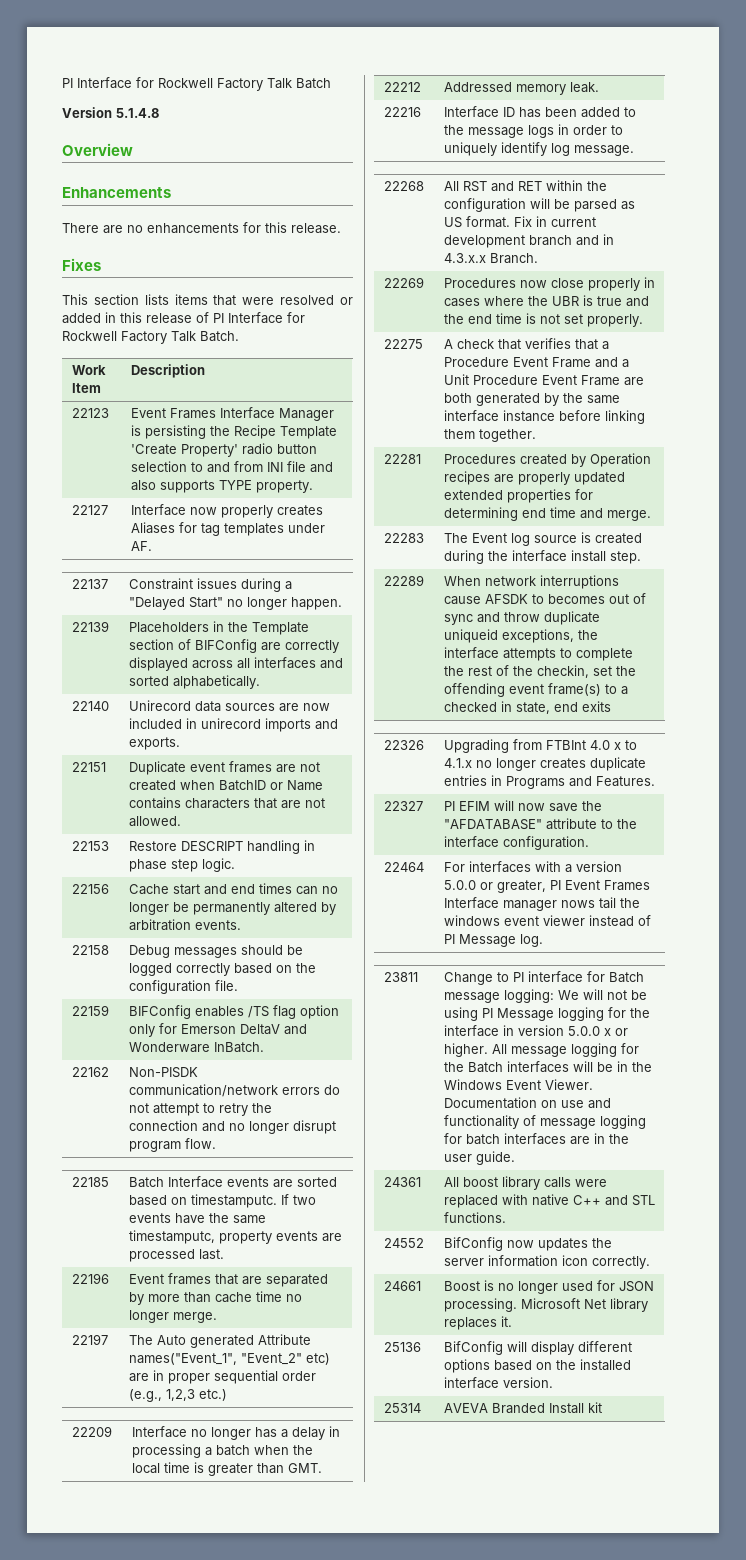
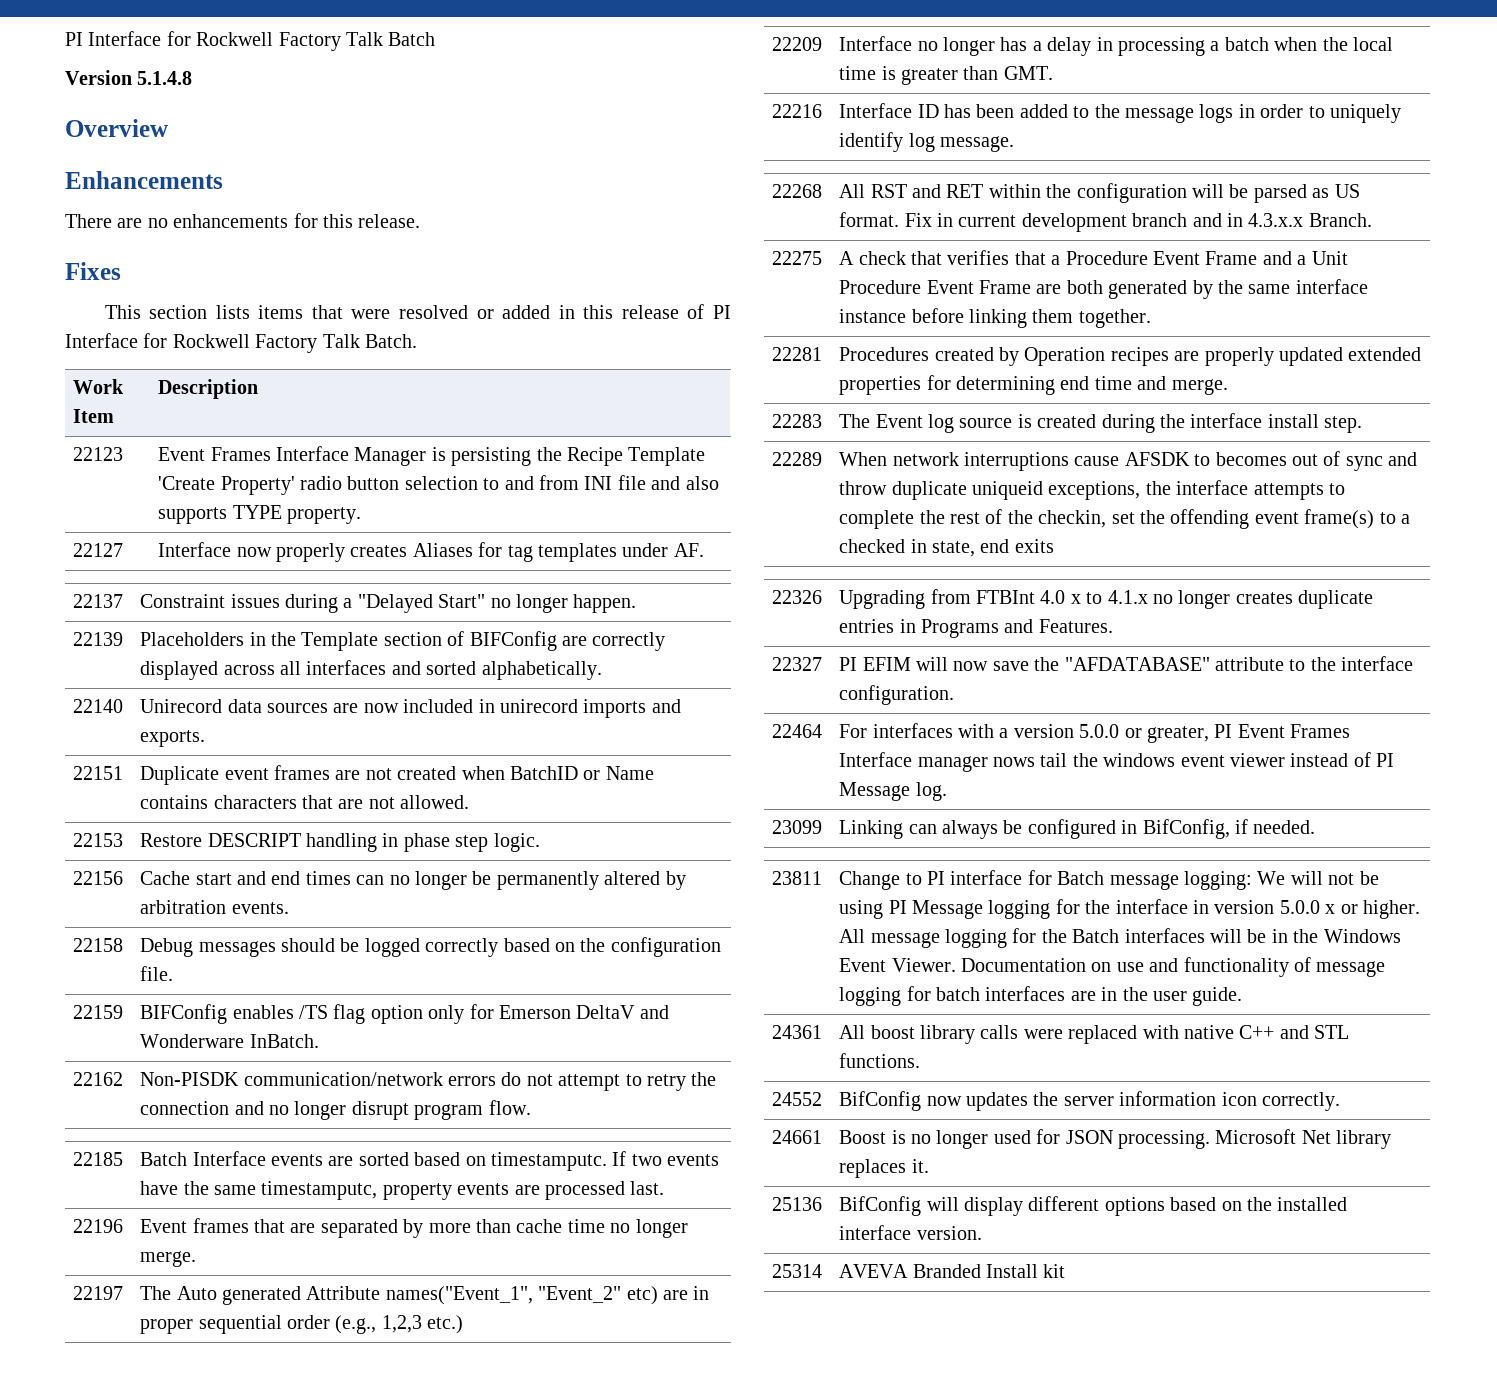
[383,82,421,92] [443,82,599,95] // 22212 | Addressed memory leak. -> (1053, 73) none
[383,277,424,288] [443,277,655,291] [443,295,649,307] [443,313,643,327] // 22269 | Procedures now close properly in cases where the UBR is true and the end time is not set properly. -> (1372, 220) none
(543, 940) none -> [772,820,823,834] [839,819,1316,839] // 23099 | Linking can always be configured in BifConfig, if needed.

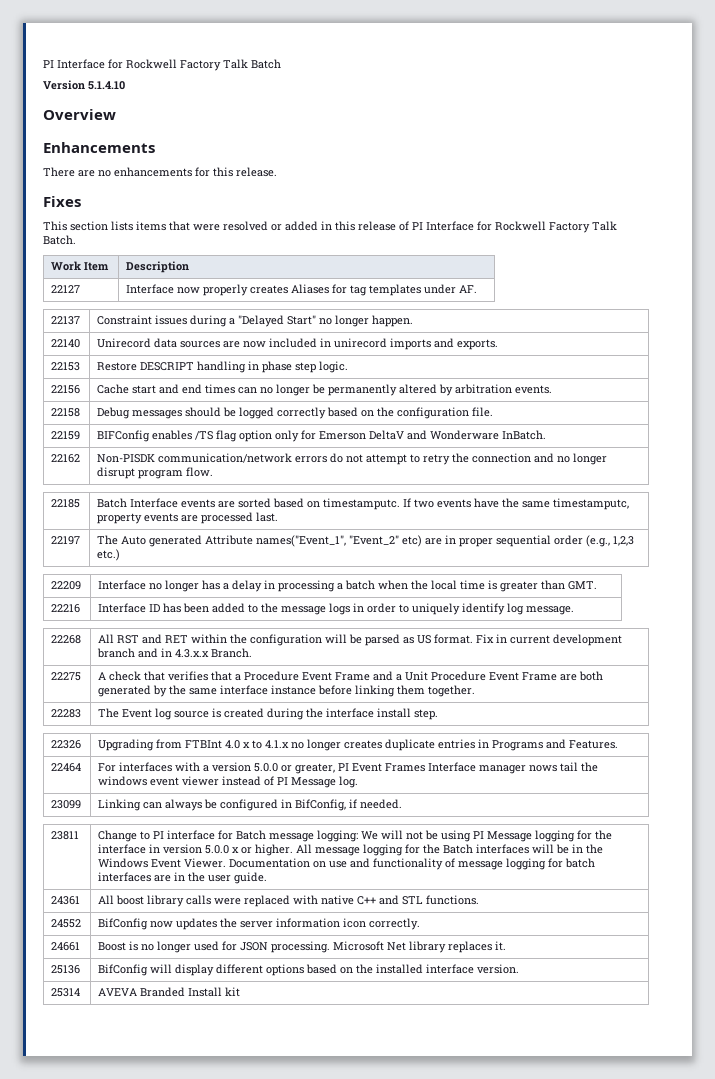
[137,71,193,85] 5.1.4.8 -> [88,81,125,90] 5.1.4.10
[73,447,124,461] [158,446,706,466] [158,475,719,495] [158,505,361,524] // 22123 | Event Frames Interface Manager is persisting the Recipe Template 'Create Property' radio button selection to and from INI file and also supports TYPE property. -> (190, 267) none
[73,632,124,646] [140,631,666,651] [140,660,602,680] // 22139 | Placeholders in the Template section of BIFConfig are correctly displayed across all interfaces and sorted alphabetically. -> (414, 321) none
[73,766,124,780] [140,765,654,785] [140,795,470,809] // 22151 | Duplicate event frames are not created when BatchID or Name contains characters that are not allowed. -> (499, 344) none
[73,1219,124,1233] [140,1218,688,1238] [140,1251,197,1267] // 22196 | Event frames that are separated by more than cache time no longer merge. -> (279, 517) none
[772,347,823,361] [839,347,1422,366] [839,375,1228,395] // 22281 | Procedures created by Operation recipes are properly updated extended properties for determining end time and merge. -> (476, 691) none
[772,452,823,466] [839,451,1418,471] [839,480,1345,500] [839,509,1410,529] [839,539,1054,557] // 22289 | When network interruptions cause AFSDK to becomes out of sync and throw duplicate uniqueid exceptions, the interface attempts to complete the rest of the checkin, set the offending event frame(s) to a checked in state, end exits -> (439, 714) none
[772,657,823,671] [839,656,1414,671] [839,685,955,705] // 22327 | PI EFIM will now save the "AFDATABASE" attribute to the interface configuration. -> (619, 744) none

